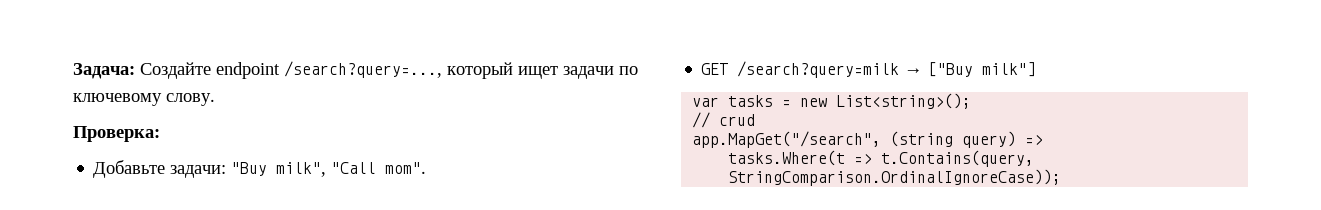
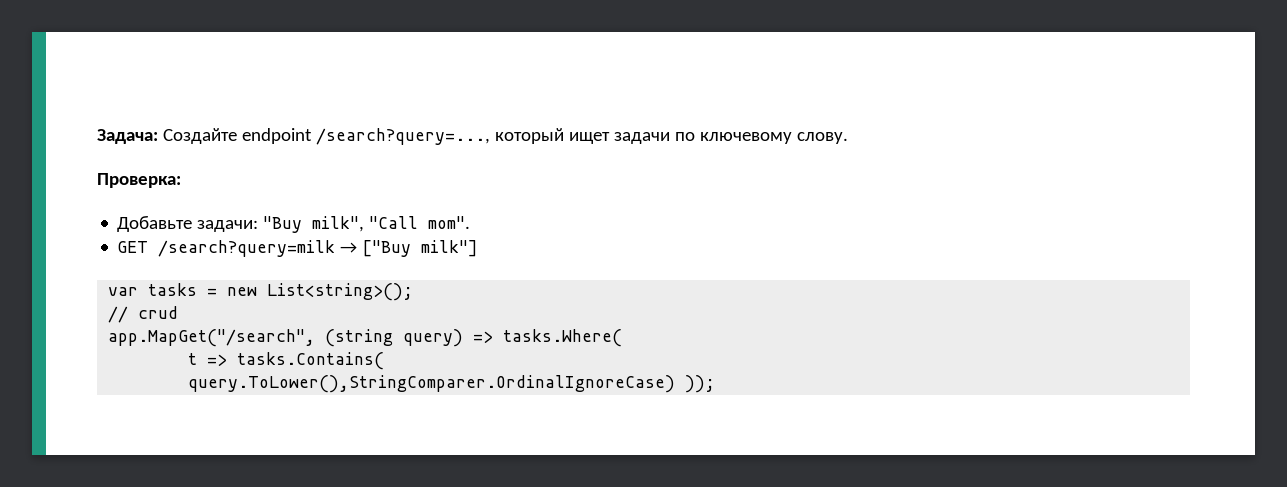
[728,150,1035,167] [728,169,1062,186] // tasks.Where(t => t.Contains(query, StringComparison.OrdinalIgnoreCase)); -> [503,329,623,347] [188,352,385,370] [188,375,716,393] tasks.Where( // t => tasks.Contains( // query.ToLower(),StringComparer.OrdinalIgnoreCase) ));

